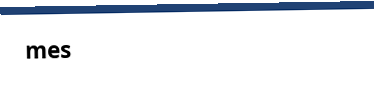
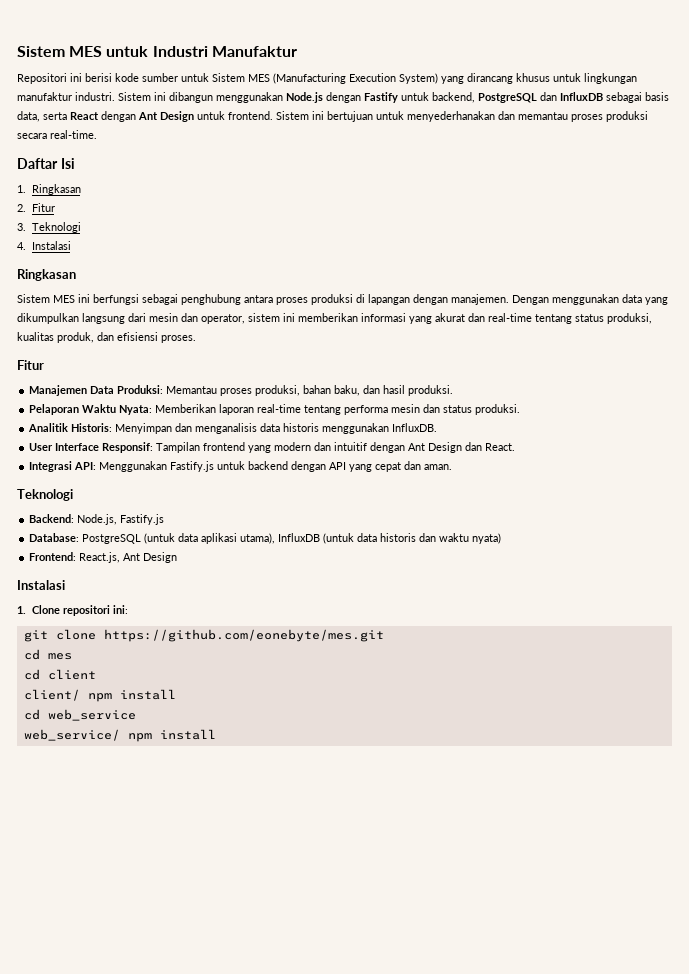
[25,44,72,59] mes -> [17,46,297,57] [17,73,637,84] [17,92,669,103] [17,111,648,122] [17,130,97,139] [17,158,75,169] [17,184,81,195] [17,203,55,212] [17,222,81,233] [17,241,71,250] [17,269,76,281] [17,294,668,305] [17,313,652,324] [17,332,196,343] [17,360,44,370] [29,385,454,396] [29,404,521,415] [28,423,438,434] [29,442,516,453] [29,461,453,472] [17,489,73,501] [29,514,165,525] [29,533,502,544] [29,552,178,563] [17,580,65,590] [17,605,128,616] [23,629,384,642] [23,649,72,660] [23,669,96,680] [23,689,176,702] [23,709,136,721] [23,729,216,742] Sistem MES untuk Industri Manufaktur // Repositori ini berisi kode sumber untuk Sistem MES (Manufacturing Execution System) yang dirancang khusus untuk lingkungan manufaktur industri. Sistem ini dibangun menggunakan Node.js dengan Fastify untuk backend, PostgreSQL dan InfluxDB sebagai basis data, serta React dengan Ant Design untuk frontend. Sistem ini bertujuan untuk menyederhanakan dan memantau proses produksi secara real-time. // Daftar Isi // 1. Ringkasan // 2. Fitur // 3. Teknologi // 4. Instalasi // Ringkasan // Sistem MES ini berfungsi sebagai penghubung antara proses produksi di lapangan dengan manajemen. Dengan menggunakan data yang dikumpulkan langsung dari mesin dan operator, sistem ini memberikan informasi yang akurat dan real-time tentang status produksi, kualitas produk, dan efisiensi proses. // Fitur // Manajemen Data Produksi: Memantau proses produksi, bahan baku, dan hasil produksi. // Pelaporan Waktu Nyata: Memberikan laporan real-time tentang performa mesin dan status produksi. // Analitik Historis: Menyimpan dan menganalisis data historis menggunakan InfluxDB. // User Interface Responsif: Tampilan frontend yang modern dan intuitif dengan Ant Design dan React. // Integrasi API: Menggunakan Fastify.js untuk backend dengan API yang cepat dan aman. // Teknologi // Backend: Node.js, Fastify.js // Database: PostgreSQL (untuk data aplikasi utama), InfluxDB (untuk data historis dan waktu nyata) // Frontend: React.js, Ant Design // Instalasi // 1. Clone repositori ini: // git clone https://github.com/eonebyte/mes.git // cd mes // cd client // client/ npm install // cd web_service // web_service/ npm install

